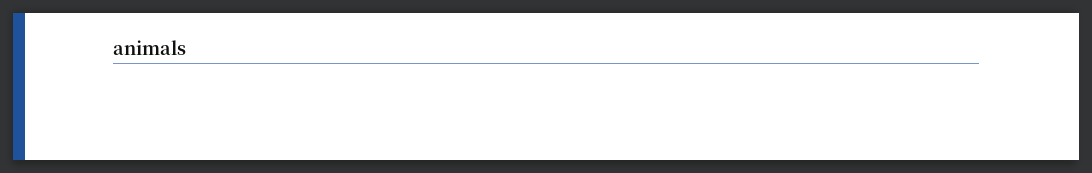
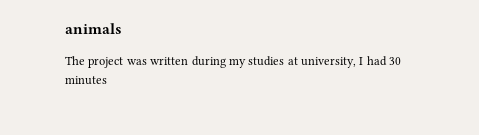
(186, 47) none -> [65,56,402,68] [65,76,107,85] // The project was written during my studies at university, I had 30 minutes

